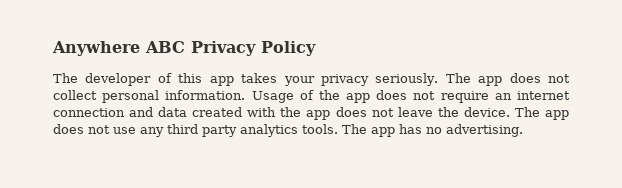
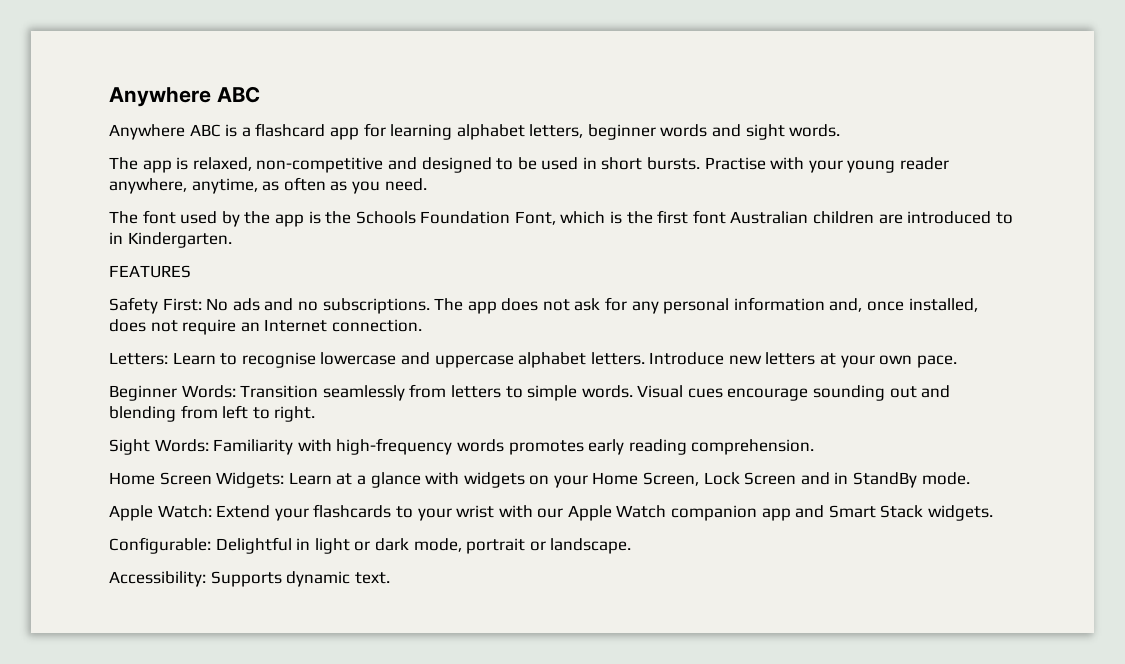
[52,41,316,56] [53,73,570,86] [53,90,570,103] [53,107,570,120] [53,124,523,137] Anywhere ABC Privacy Policy // The developer of this app takes your privacy seriously. The app does not collect personal information. Usage of the app does not require an internet connection and data created with the app does not leave the device. The app does not use any third party analytics tools. The app has no advertising. -> [109,86,260,107] [109,123,841,140] [109,157,950,173] [109,177,427,194] [109,210,1013,227] [109,232,232,248] [109,265,191,278] [109,297,978,314] [109,319,422,335] [109,352,957,368] [109,384,951,401] [109,405,316,422] [109,438,815,455] [109,472,970,488] [109,504,994,521] [109,537,632,554] [109,571,390,587] Anywhere ABC // Anywhere ABC is a flashcard app for learning alphabet letters, beginner words and sight words. // The app is relaxed, non-competitive and designed to be used in short bursts. Practise with your young reader anywhere, anytime, as often as you need. // The font used by the app is the Schools Foundation Font, which is the first font Australian children are introduced to in Kindergarten. // FEATURES // Safety First: No ads and no subscriptions. The app does not ask for any personal information and, once installed, does not require an Internet connection. // Letters: Learn to recognise lowercase and uppercase alphabet letters. Introduce new letters at your own pace. // Beginner Words: Transition seamlessly from letters to simple words. Visual cues encourage sounding out and blending from left to right. // Sight Words: Familiarity with high-frequency words promotes early reading comprehension. // Home Screen Widgets: Learn at a glance with widgets on your Home Screen, Lock Screen and in StandBy mode. // Apple Watch: Extend your flashcards to your wrist with our Apple Watch companion app and Smart Stack widgets. // Configurable: Delightful in light or dark mode, portrait or landscape. // Accessibility: Supports dynamic text.

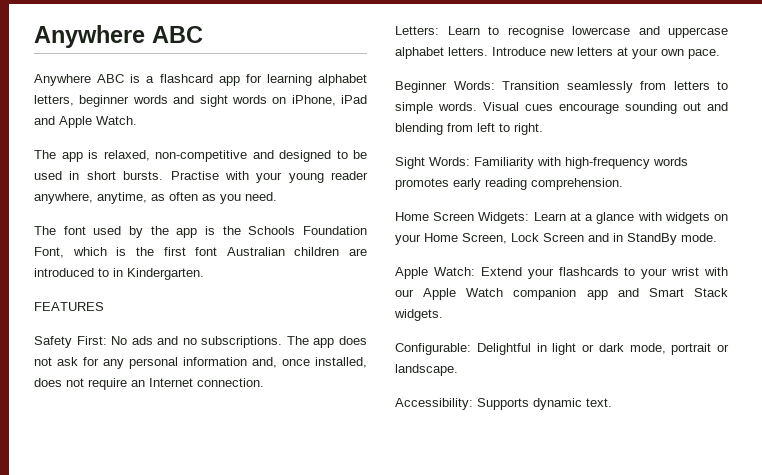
[789,124,841,137] words. -> [231,95,367,106] [34,116,137,128] words on iPhone, iPad and Apple Watch.

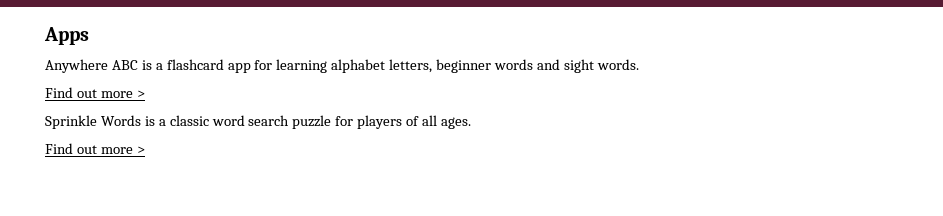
[34,25,203,48] Anywhere ABC -> [44,27,89,45] Apps
[231,95,367,106] [34,116,137,128] [34,150,367,162] [34,171,368,183] [34,192,277,204] [34,226,367,238] [34,247,367,258] [34,268,204,280] [34,302,104,311] [34,336,367,348] [34,357,367,369] [34,378,264,390] [395,26,728,38] [395,47,720,59] [395,81,728,93] [395,102,728,114] [395,123,543,135] [395,157,688,169] [395,178,623,190] [395,212,728,224] [395,233,717,245] [395,267,728,279] [395,288,728,300] [394,309,443,321] [395,343,729,355] [395,364,458,376] [395,398,612,410] words on iPhone, iPad and Apple Watch. // The app is relaxed, non-competitive and designed to be used in short bursts. Practise with your young reader anywhere, anytime, as often as you need. // The font used by the app is the Schools Foundation Font, which is the first font Australian children are introduced to in Kindergarten. // FEATURES // Safety First: No ads and no subscriptions. The app does not ask for any personal information and, once installed, does not require an Internet connection. // Letters: Learn to recognise lowercase and uppercase alphabet letters. Introduce new letters at your own pace. // Beginner Words: Transition seamlessly from letters to simple words. Visual cues encourage sounding out and blending from left to right. // Sight Words: Familiarity with high-frequency words promotes early reading comprehension. // Home Screen Widgets: Learn at a glance with widgets on your Home Screen, Lock Screen and in StandBy mode. // Apple Watch: Extend your flashcards to your wrist with our Apple Watch companion app and Smart Stack widgets. // Configurable: Delightful in light or dark mode, portrait or landscape. // Accessibility: Supports dynamic text. -> [596,59,639,70] [45,87,145,98] [45,115,471,129] [45,143,145,154] words. // Find out more > // Sprinkle Words is a classic word search puzzle for players of all ages. // Find out more >

